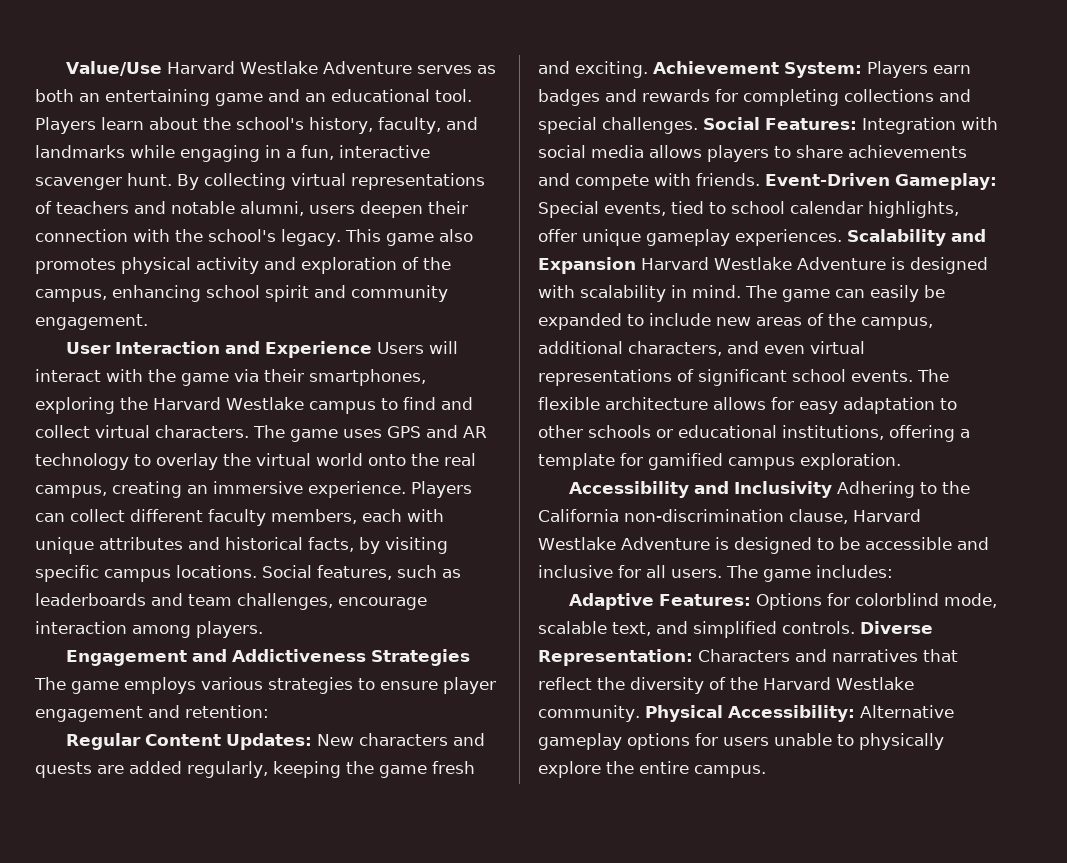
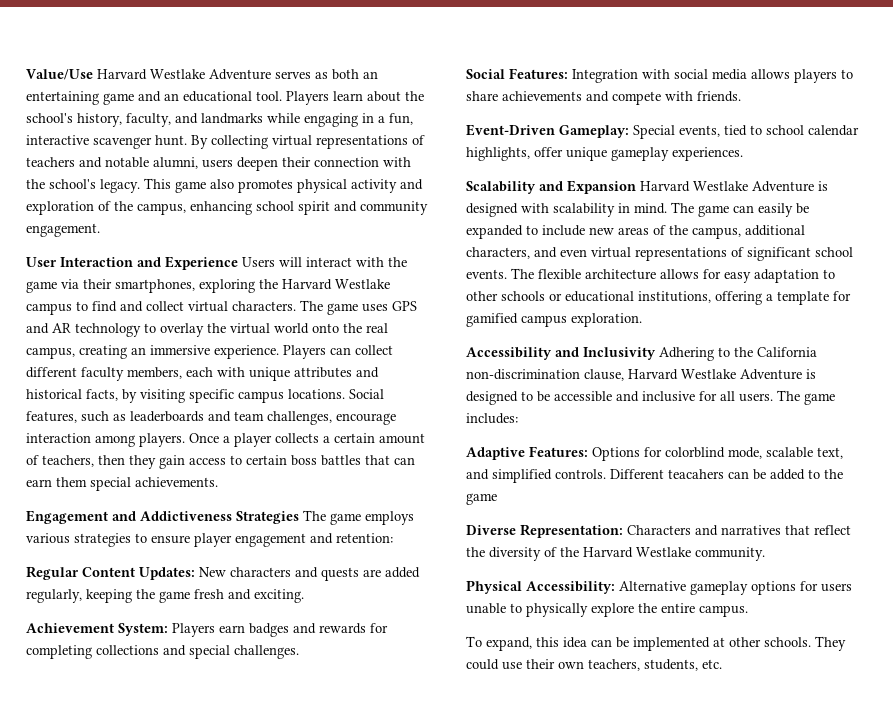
(263, 629) none -> [189,433,425,447] [26,455,415,469] [26,477,218,491] Once a player collects a certain amount of teachers, then they gain access to certain boss battles that can earn them special achievements.
(648, 69) none -> (304, 596) //
(698, 125) none -> (299, 652) //
(760, 179) none -> (741, 96) //
(842, 237) none -> (743, 154) //
(855, 627) none -> [610,469,843,480] [466,493,497,505] Different teacahers can be added to the game //
(640, 713) none -> (765, 554) //
(766, 771) none -> [466,636,846,651] [466,659,722,671] // To expand, this idea can be implemented at other schools. They could use their own teachers, students, etc.

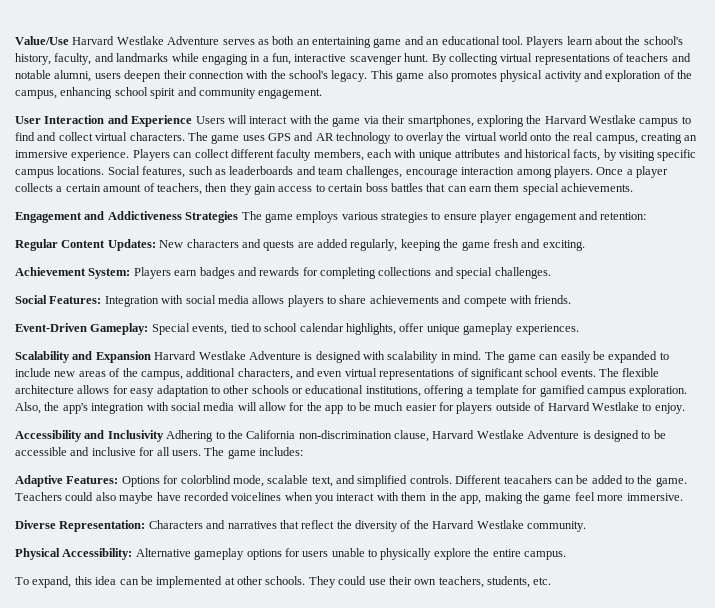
(642, 320) none -> [15,402,685,414] Also, the app's integration with social media will allow for the app to be much easier for players outside of Harvard Westlake to enjoy.
[466,493,497,505] game -> [655,477,687,487] [15,492,683,504] game. Teachers could also maybe have recorded voicelines when you interact with them in the app, making the game feel more immersive.

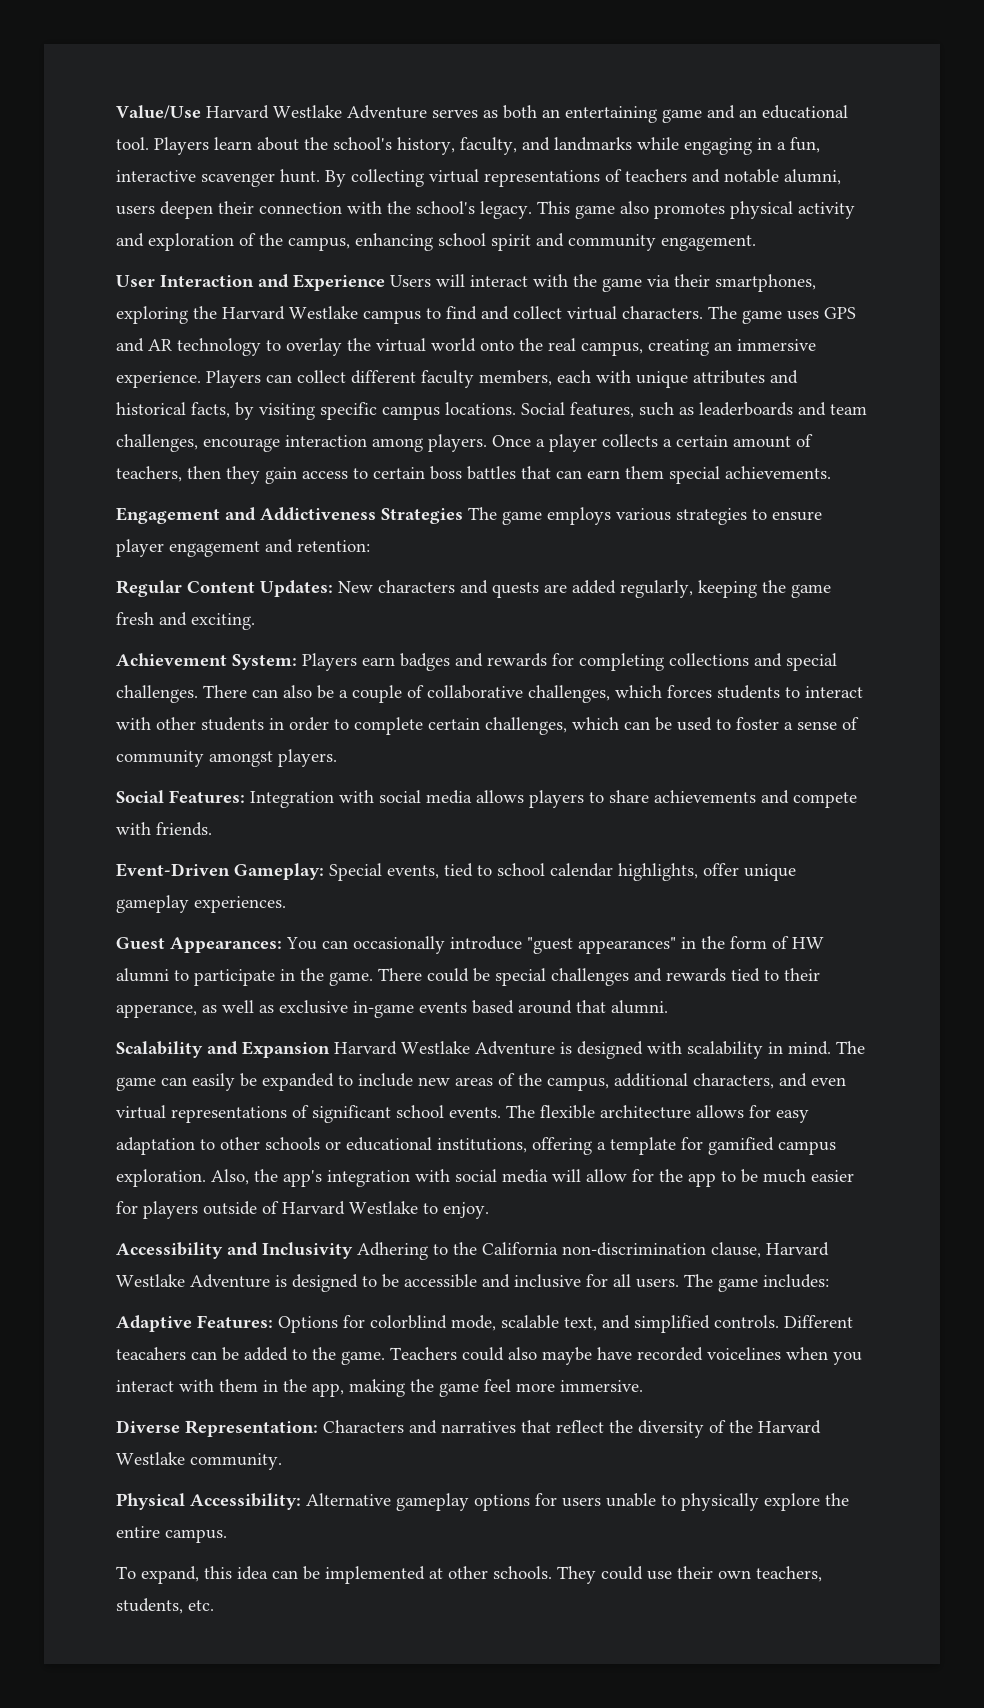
(551, 273) none -> [203,685,863,703] [116,717,859,735] [116,749,337,767] There can also be a couple of collaborative challenges, which forces students to interact with other students in order to complete certain challenges, which can be used to foster a sense of community amongst players.
(579, 329) none -> [116,936,824,954] [116,968,820,986] [116,1000,668,1018] // Guest Appearances: You can occasionally introduce "guest appearances" in the form of HW alumni to participate in the game. There could be special challenges and rewards tied to their apperance, as well as exclusive in-game events based around that alumni.

